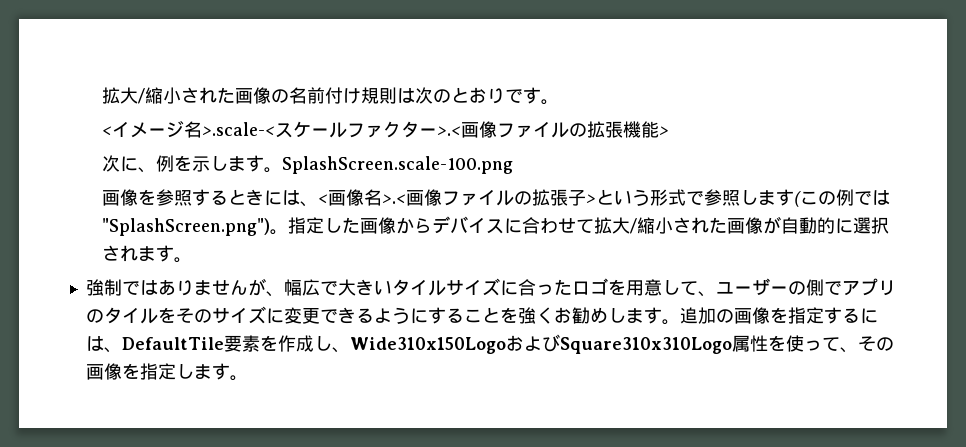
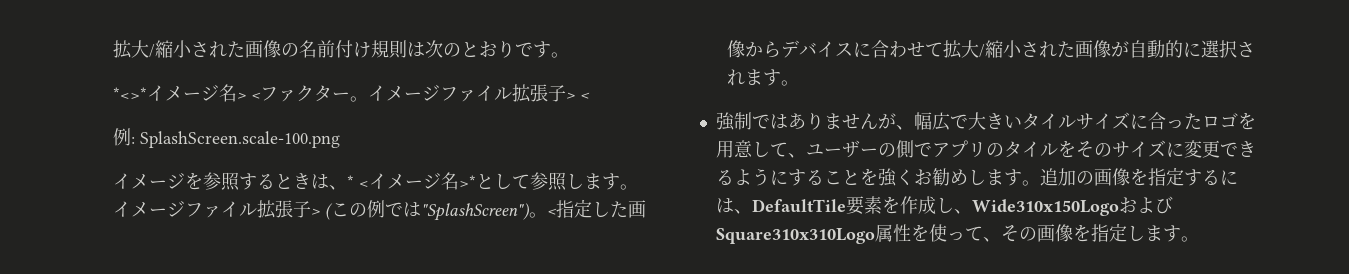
[101,121,669,138] [101,155,282,173] <イメージ名>.scale-<スケールファクター>.<画像ファイルの拡張機能> // 次に、例を示します。 -> [112,84,590,103] [112,128,135,146] *<>*イメージ名> <ファクター。イメージファイル拡張子> < // 例:
[101,189,138,206] 画像 -> [112,173,185,190] イメージ
[263,189,794,207] には、<画像名>.<画像ファイルの拡張子>という形式で参照します -> [310,172,638,191] [112,200,320,219] は、* <イメージ名>*として参照します。イメージファイル拡張子>
[101,218,288,236] "SplashScreen.png")。 -> [420,203,557,221] "SplashScreen")。<

